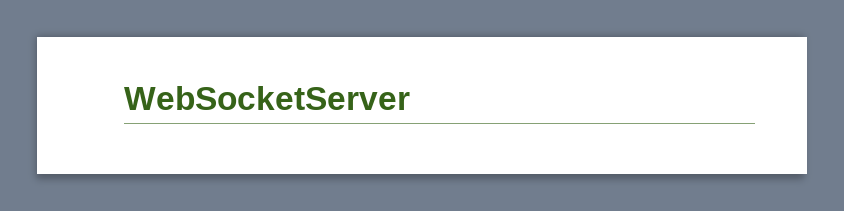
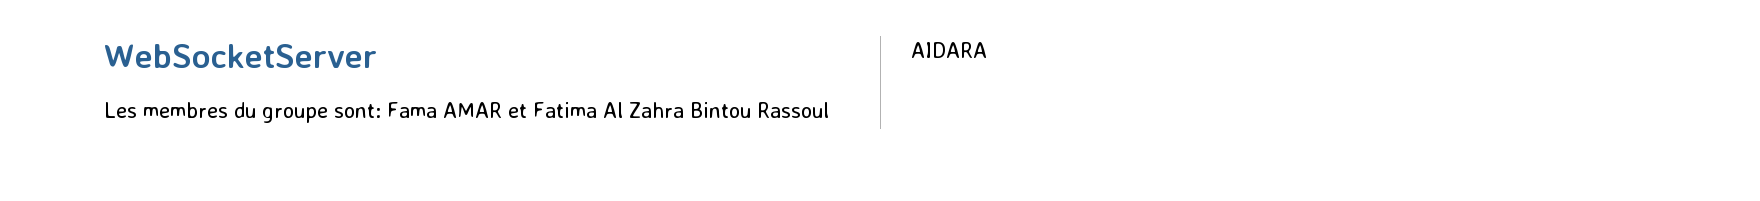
(410, 98) none -> [104,102,829,123] [911,42,987,58] // Les membres du groupe sont: Fama AMAR et Fatima Al Zahra Bintou Rassoul AIDARA

